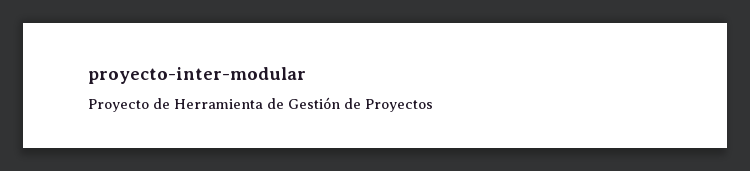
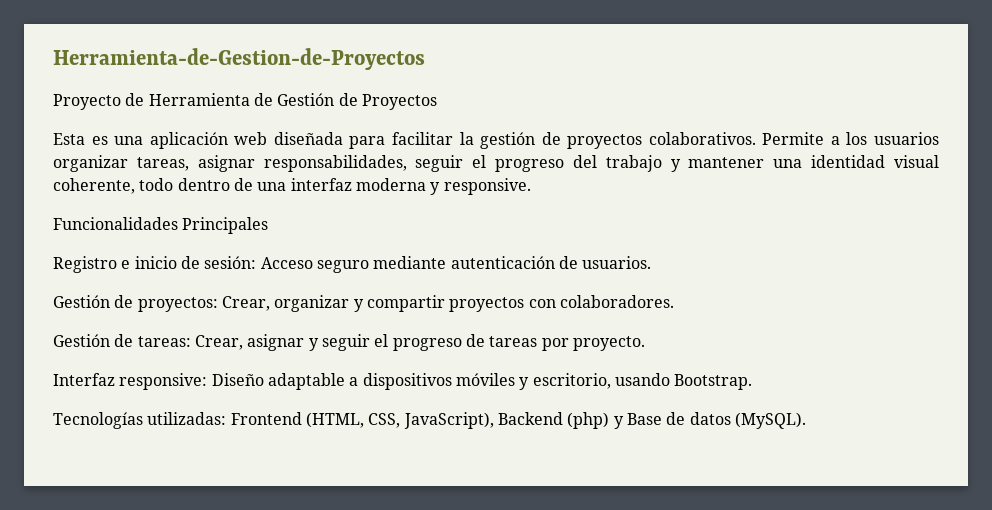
[88,67,306,84] proyecto-inter-modular -> [53,48,425,70] Herramienta-de-Gestion-de-Proyectos
(433, 105) none -> [53,132,939,149] [53,155,939,172] [53,178,531,195] [53,217,269,234] [53,256,652,273] [53,295,674,312] [53,334,645,351] [53,373,753,390] [53,412,806,429] // Esta es una aplicación web diseñada para facilitar la gestión de proyectos colaborativos. Permite a los usuarios organizar tareas, asignar responsabilidades, seguir el progreso del trabajo y mantener una identidad visual coherente, todo dentro de una interfaz moderna y responsive. // Funcionalidades Principales // Registro e inicio de sesión: Acceso seguro mediante autenticación de usuarios. // Gestión de proyectos: Crear, organizar y compartir proyectos con colaboradores. // Gestión de tareas: Crear, asignar y seguir el progreso de tareas por proyecto. // Interfaz responsive: Diseño adaptable a dispositivos móviles y escritorio, usando Bootstrap. // Tecnologías utilizadas: Frontend (HTML, CSS, JavaScript), Backend (php) y Base de datos (MySQL).

